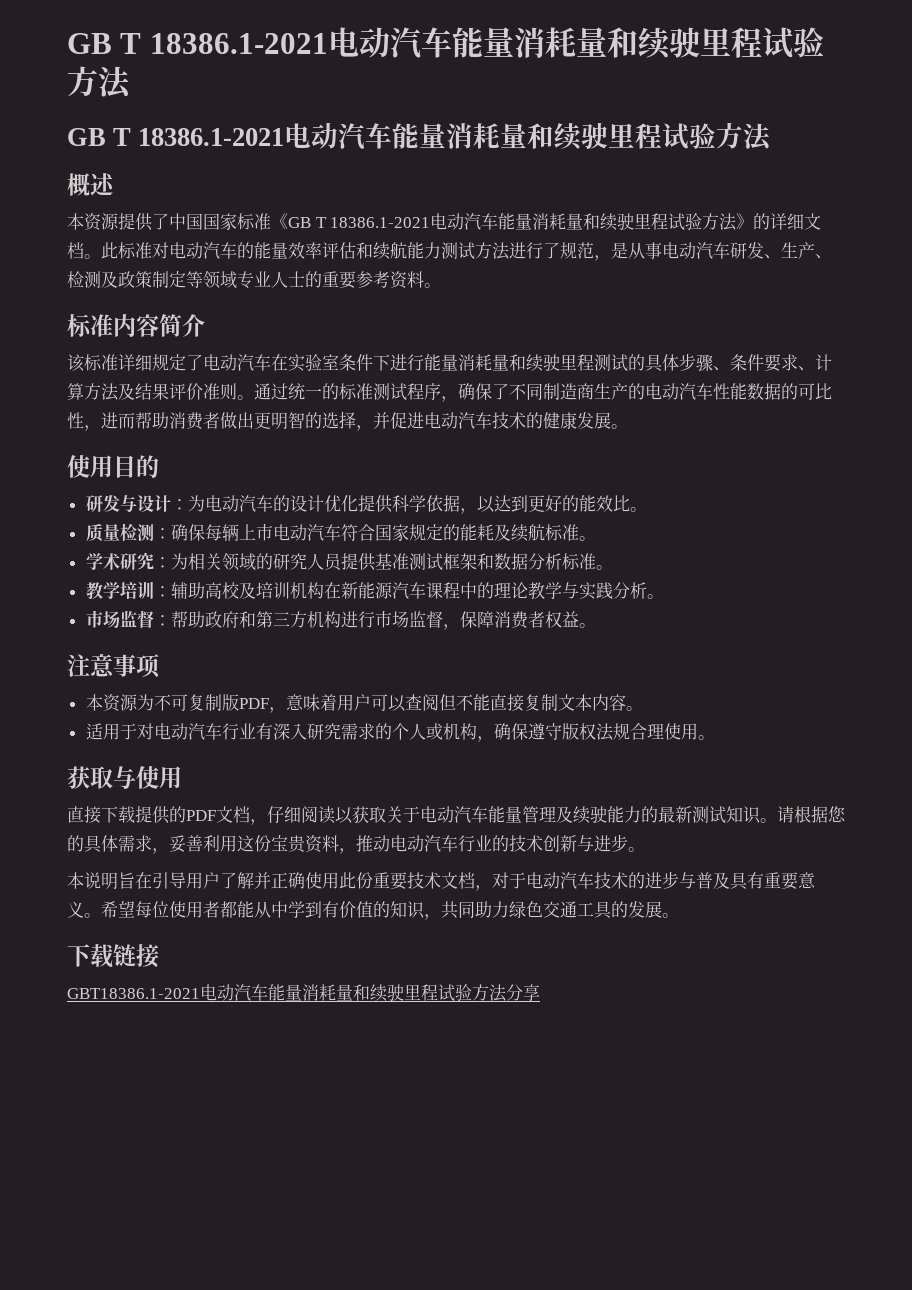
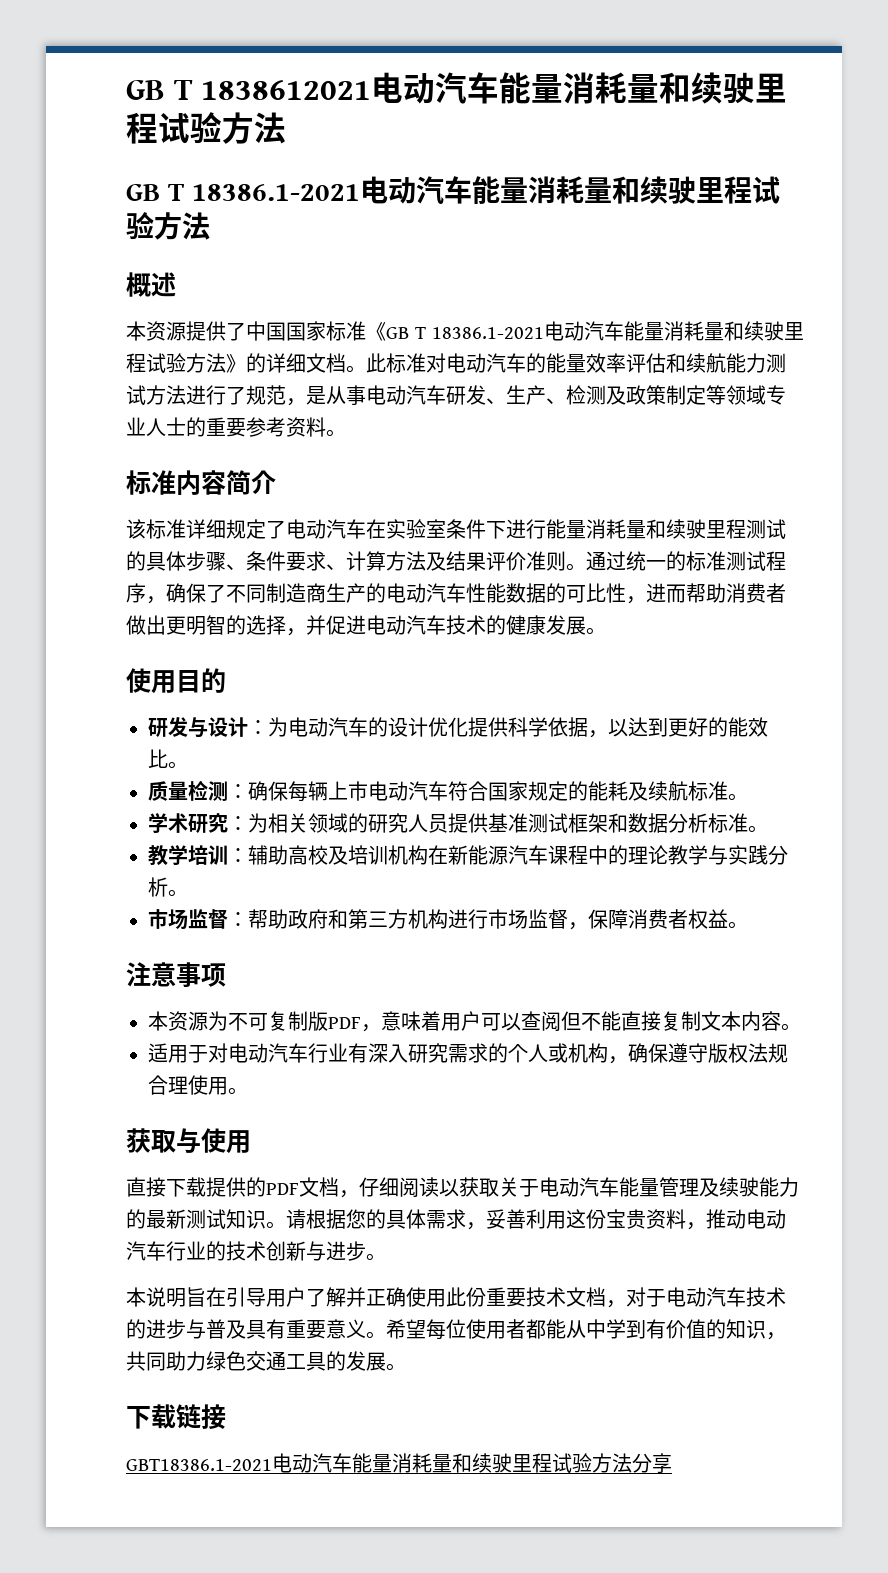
[67,33,328,54] GB T 18386.1-2021 -> [126,80,372,100] GB T 1838612021

